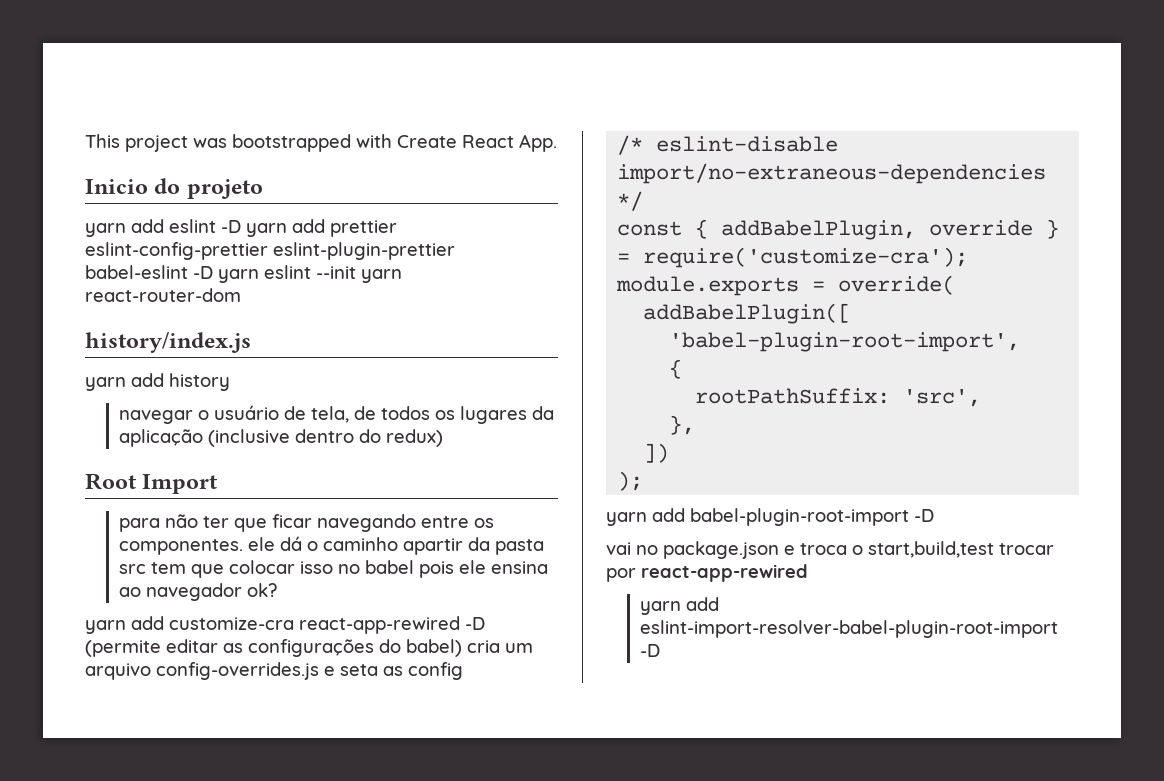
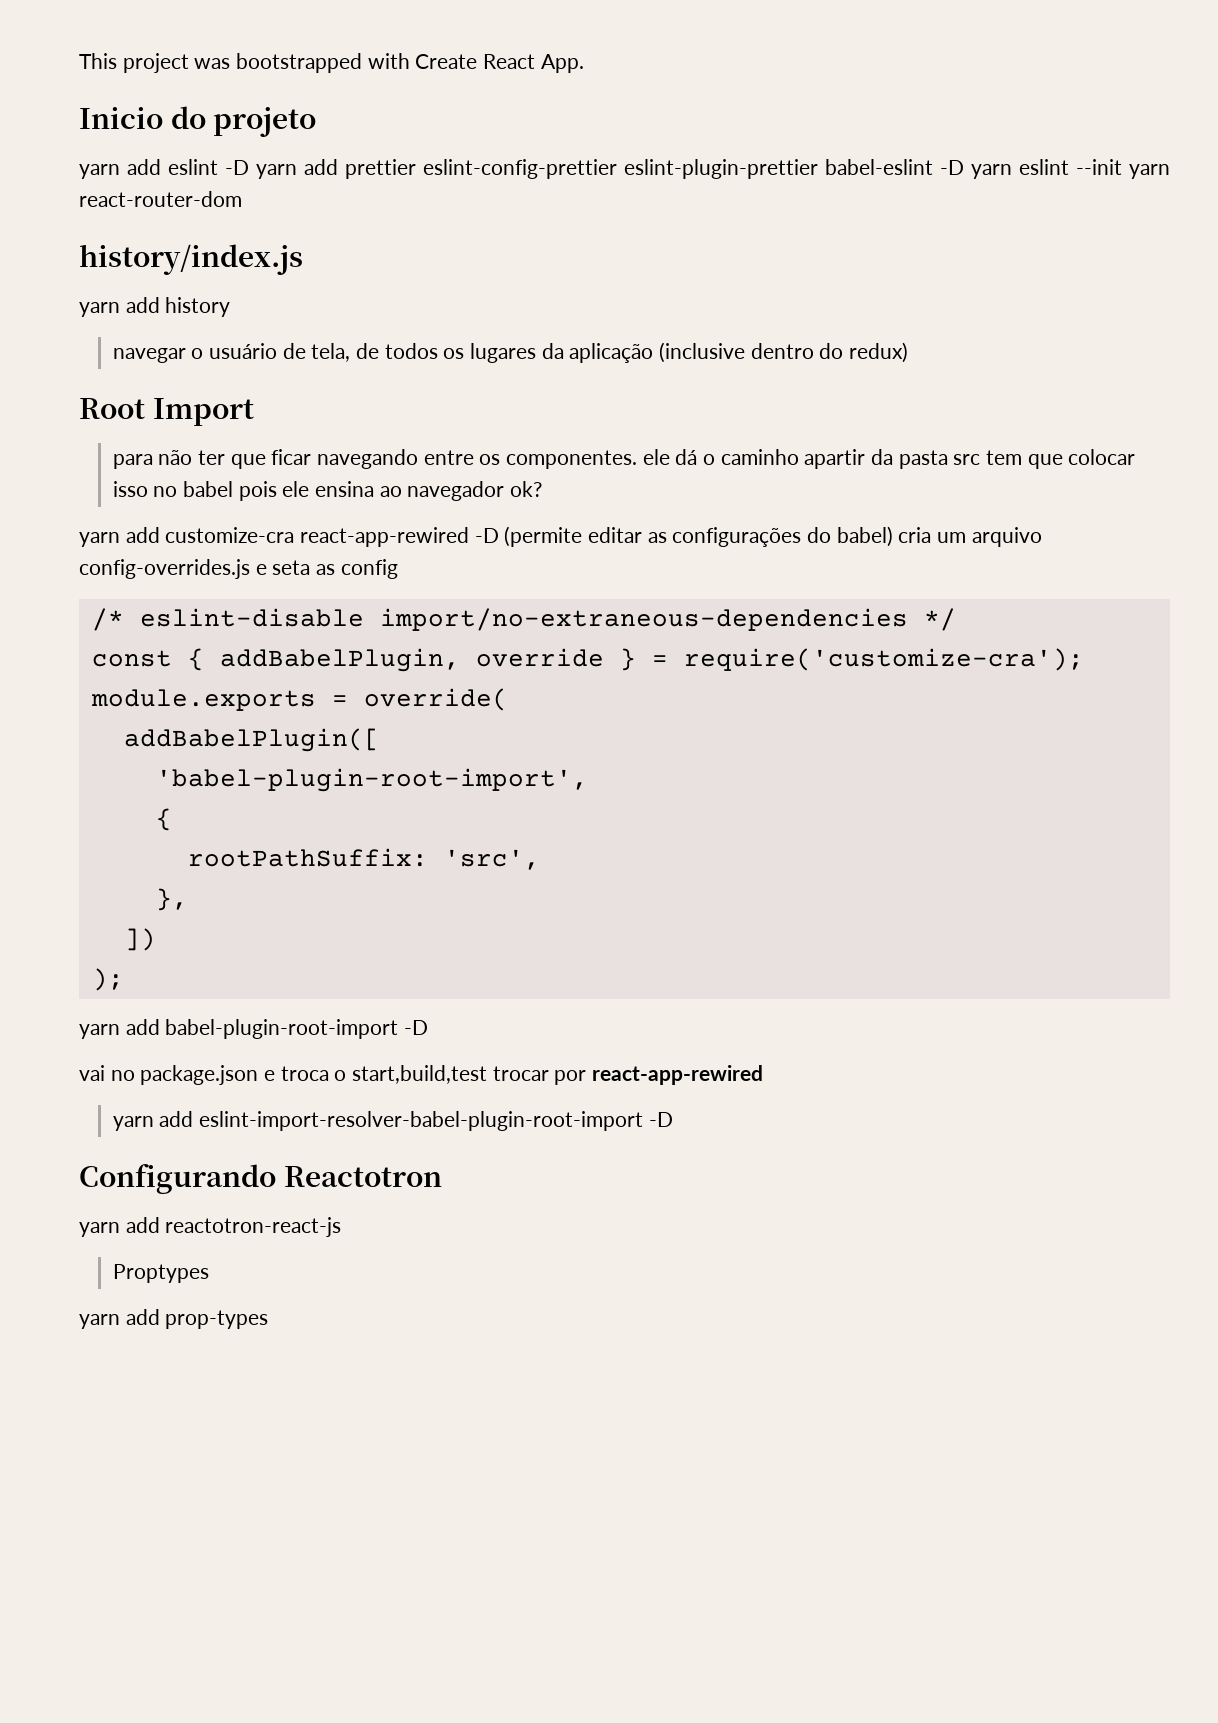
(660, 650) none -> [79,1164,442,1194] [79,1217,342,1237] [112,1264,209,1283] [79,1309,269,1329] // Configurando Reactotron // yarn add reactotron-react-js // Proptypes // yarn add prop-types

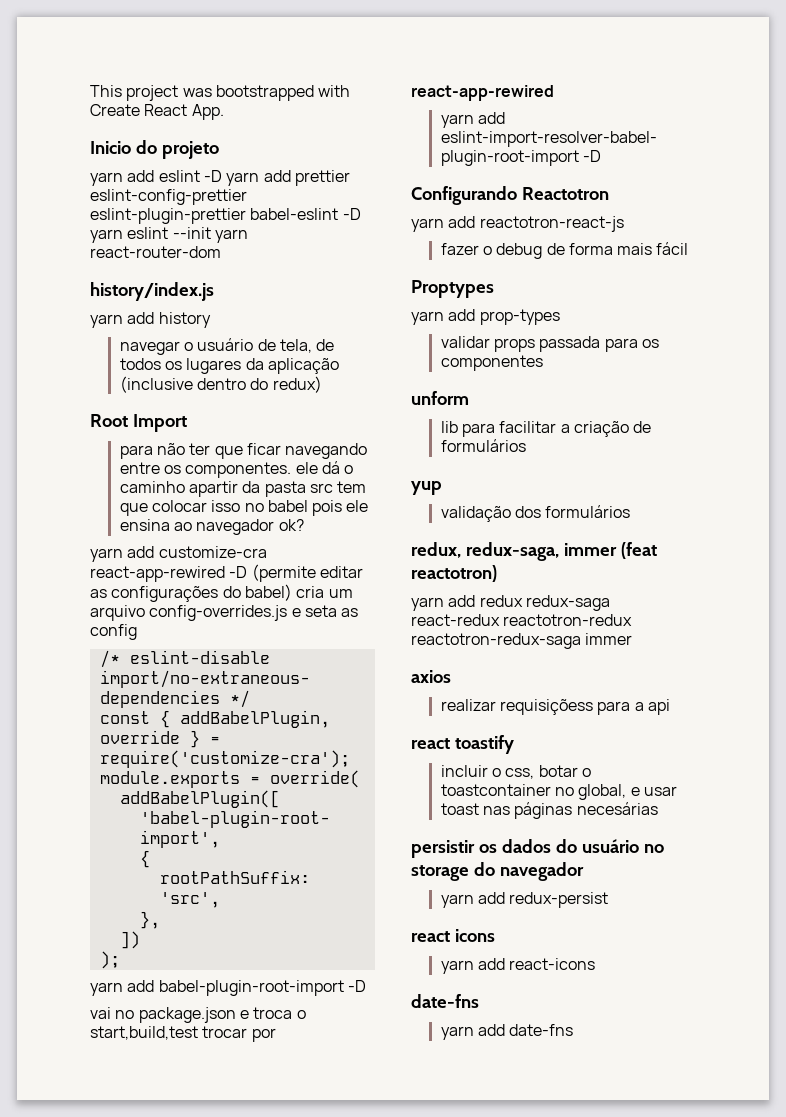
[112,1264,209,1283] [79,1309,269,1329] Proptypes // yarn add prop-types -> [440,242,689,259] [411,280,494,298] [411,309,560,325] [440,336,659,352] [440,355,543,371] [411,391,469,405] [440,421,652,437] [440,439,526,452] [411,481,442,495] [440,505,631,522] [411,542,657,561] [411,565,497,582] [411,595,610,611] [411,614,633,626] [411,633,633,649] [411,670,451,683] [440,699,670,715] [411,735,514,754] [440,765,591,779] [440,784,677,800] [440,802,658,819] [411,839,664,858] [411,862,584,881] [440,892,609,908] [411,929,495,942] [440,958,596,974] [411,994,479,1008] [440,1024,574,1040] fazer o debug de forma mais fácil // Proptypes // yarn add prop-types // validar props passada para os componentes // unform // lib para facilitar a criação de formulários // yup // validação dos formulários // redux, redux-saga, immer (feat reactotron) // yarn add redux redux-saga react-redux reactotron-redux reactotron-redux-saga immer // axios // realizar requisiçõess para a api // react toastify // incluir o css, botar o toastcontainer no global, e usar toast nas páginas necesárias // persistir os dados do usuário no storage do navegador // yarn add redux-persist // react icons // yarn add react-icons // date-fns // yarn add date-fns

